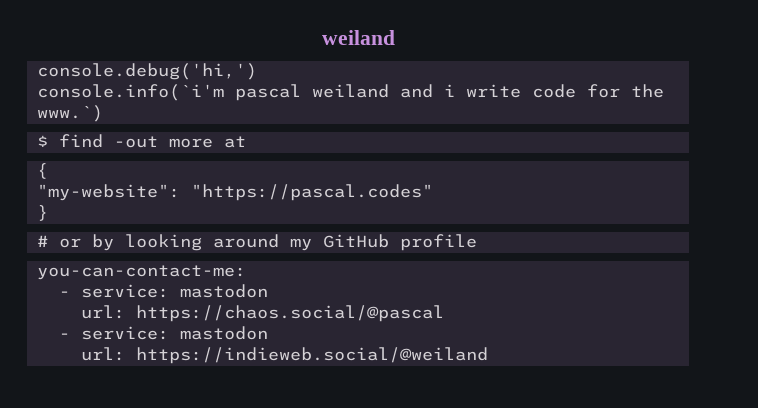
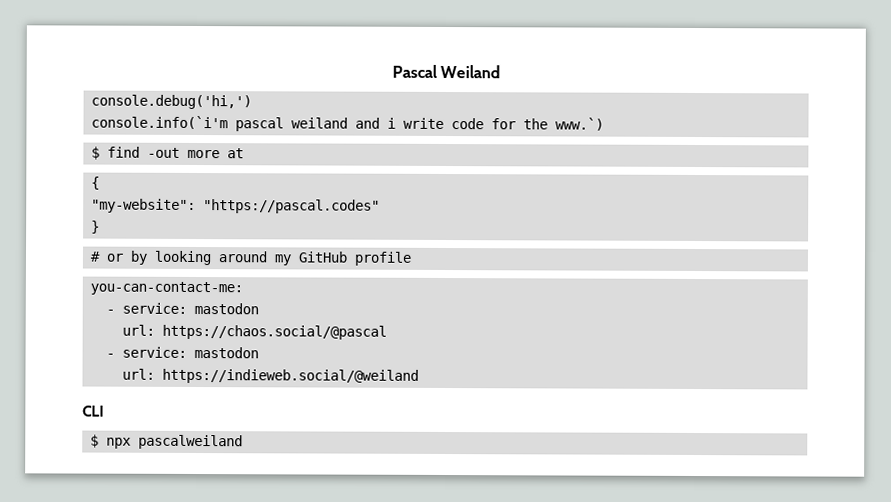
[321,30,395,45] weiland -> [391,64,501,79] Pascal Weiland
(489, 355) none -> [82,405,104,417] [90,434,244,450] // CLI // $ npx pascalweiland

